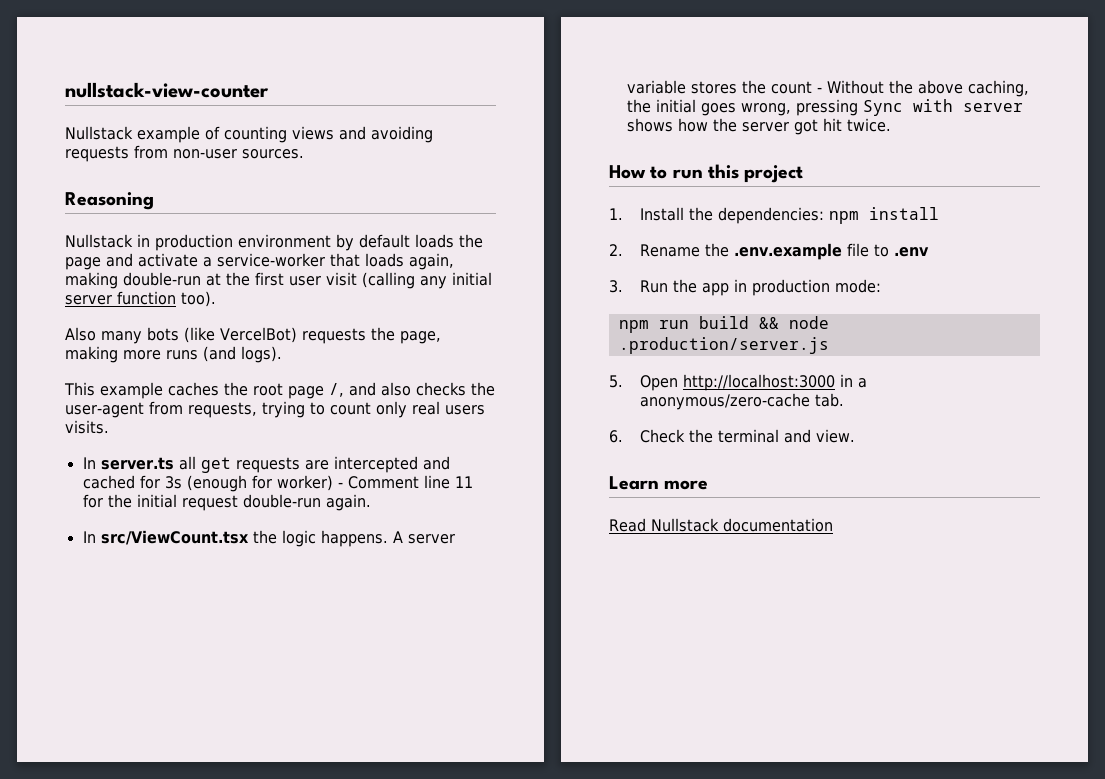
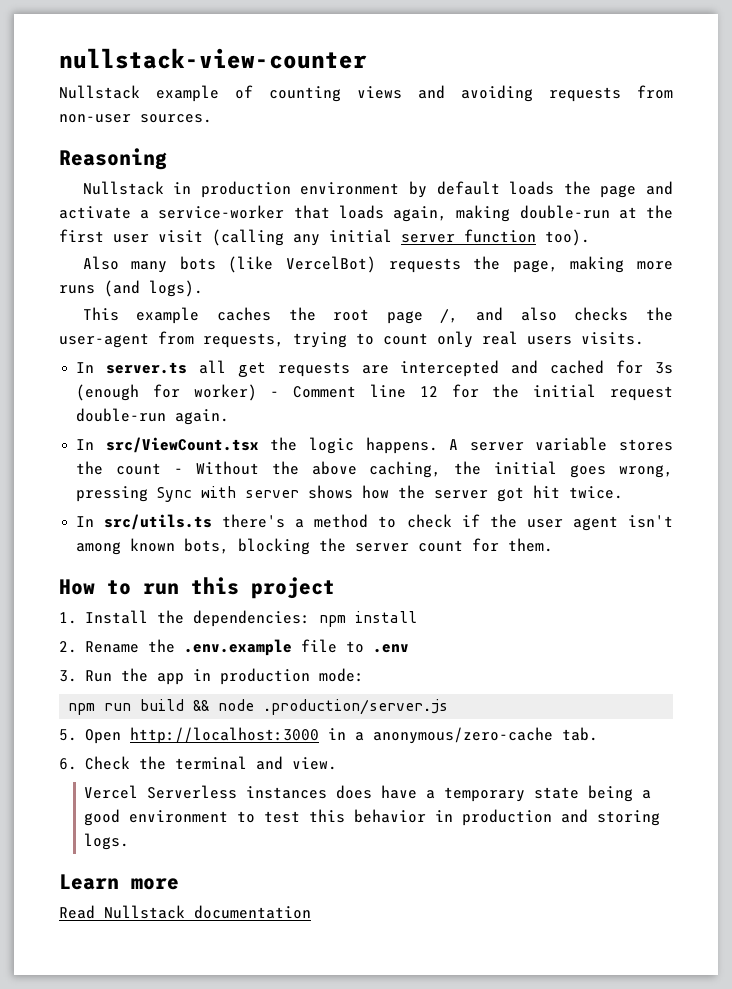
[454,476,473,488] 11 -> [419,386,438,397] 12
(891, 125) none -> [76,514,673,531] [76,538,554,555] // In src/utils.ts there's a method to check if the user agent isn't among known bots, blocking the server count for them.
(855, 436) none -> [84,785,652,802] [84,809,661,826] [84,833,130,850] // Vercel Serverless instances does have a temporary state being a good environment to test this behavior in production and storing logs.

